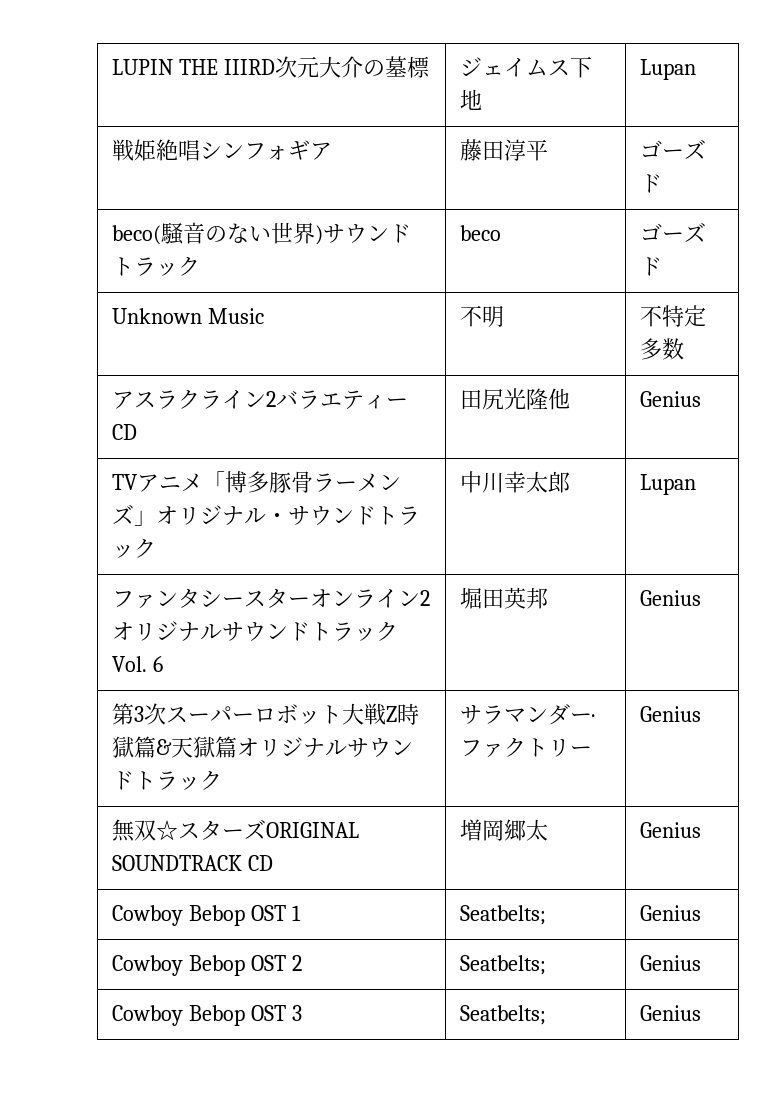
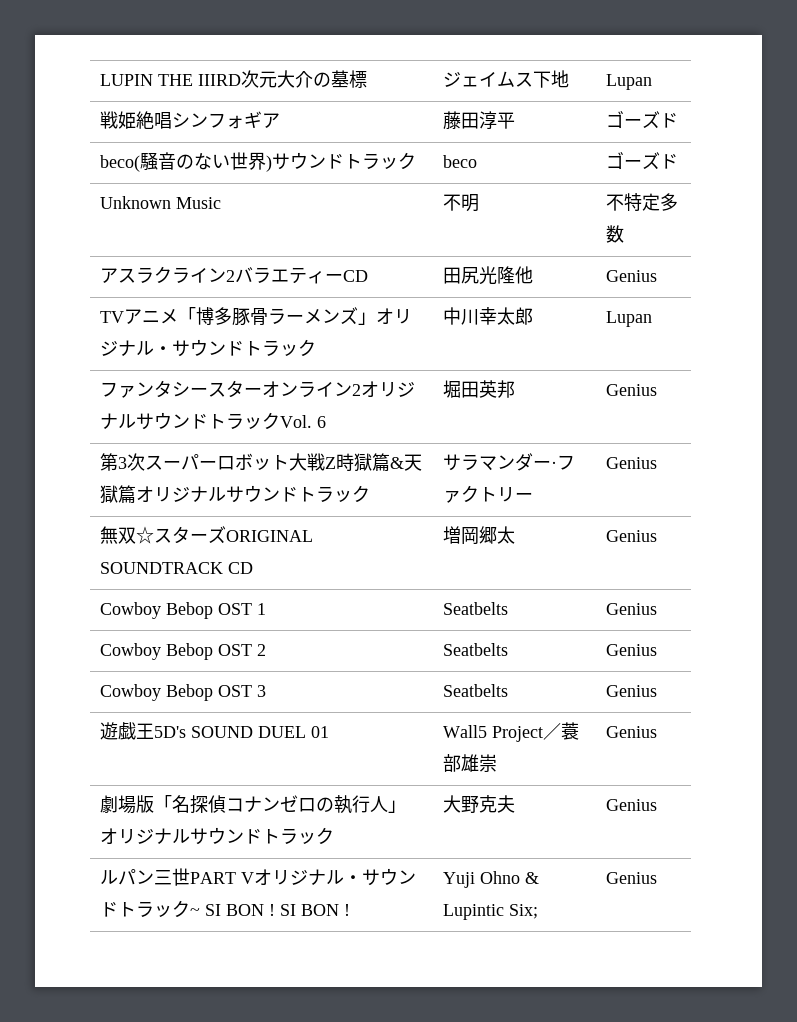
[459,905,546,925] Seatbelts; -> [443,602,509,615] Seatbelts
[459,955,546,975] Seatbelts; -> [443,643,509,656] Seatbelts
[459,1005,546,1025] [639,1005,701,1021] Seatbelts; | Genius -> [443,684,509,697] [606,685,658,697] [100,722,330,740] [443,722,580,742] [443,754,498,772] [606,726,658,738] [100,795,407,814] [100,827,335,845] [443,795,516,813] [606,799,658,811] [100,868,417,886] [100,900,351,918] [443,871,540,888] [443,904,539,920] [606,872,658,884] Seatbelts | Genius // 遊戯王5D's SOUND DUEL 01 | Wall5 Project／蓑部雄崇 | Genius // 劇場版「名探偵コナンゼロの執行人」オリジナルサウンドトラック | 大野克夫 | Genius // ルパン三世PART Vオリジナル・サウンドトラック~ SI BON ! SI BON ! | Yuji Ohno & Lupintic Six; | Genius

